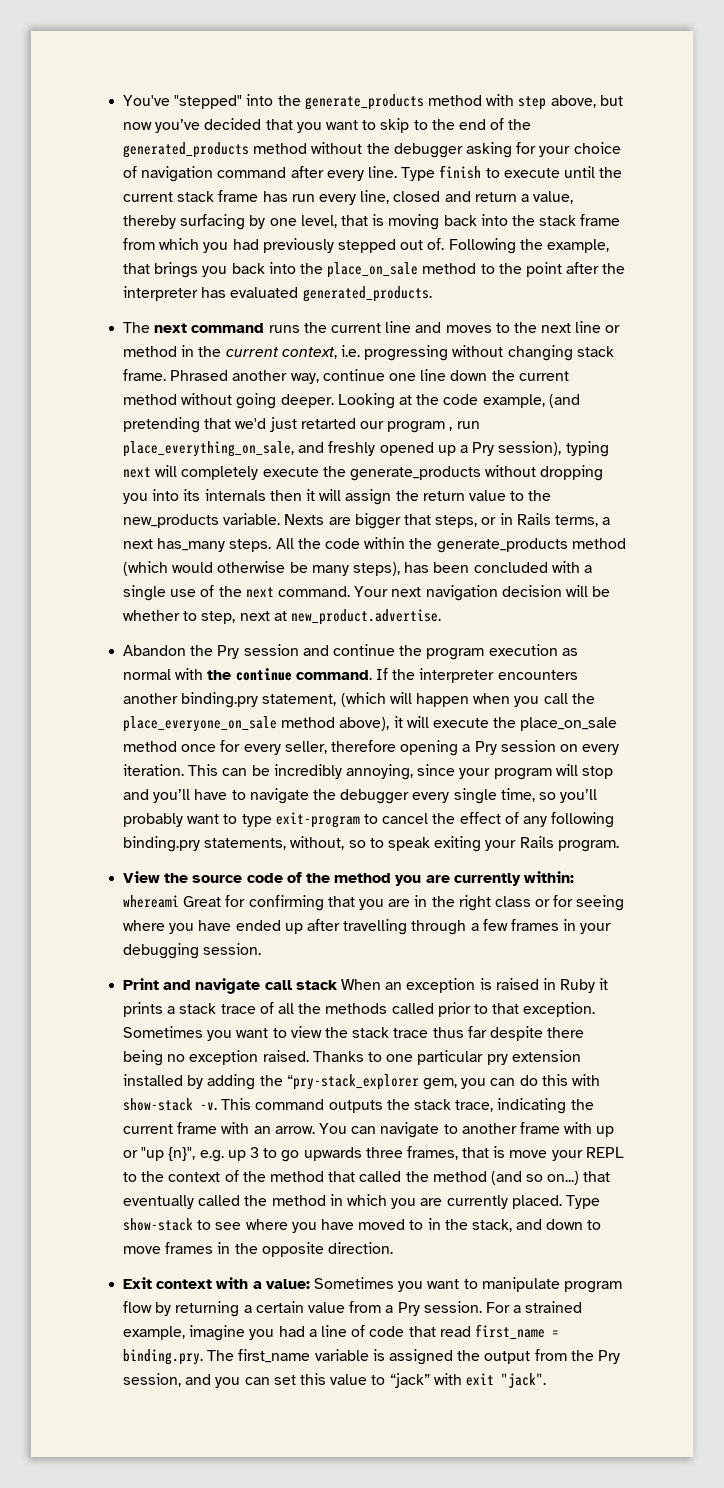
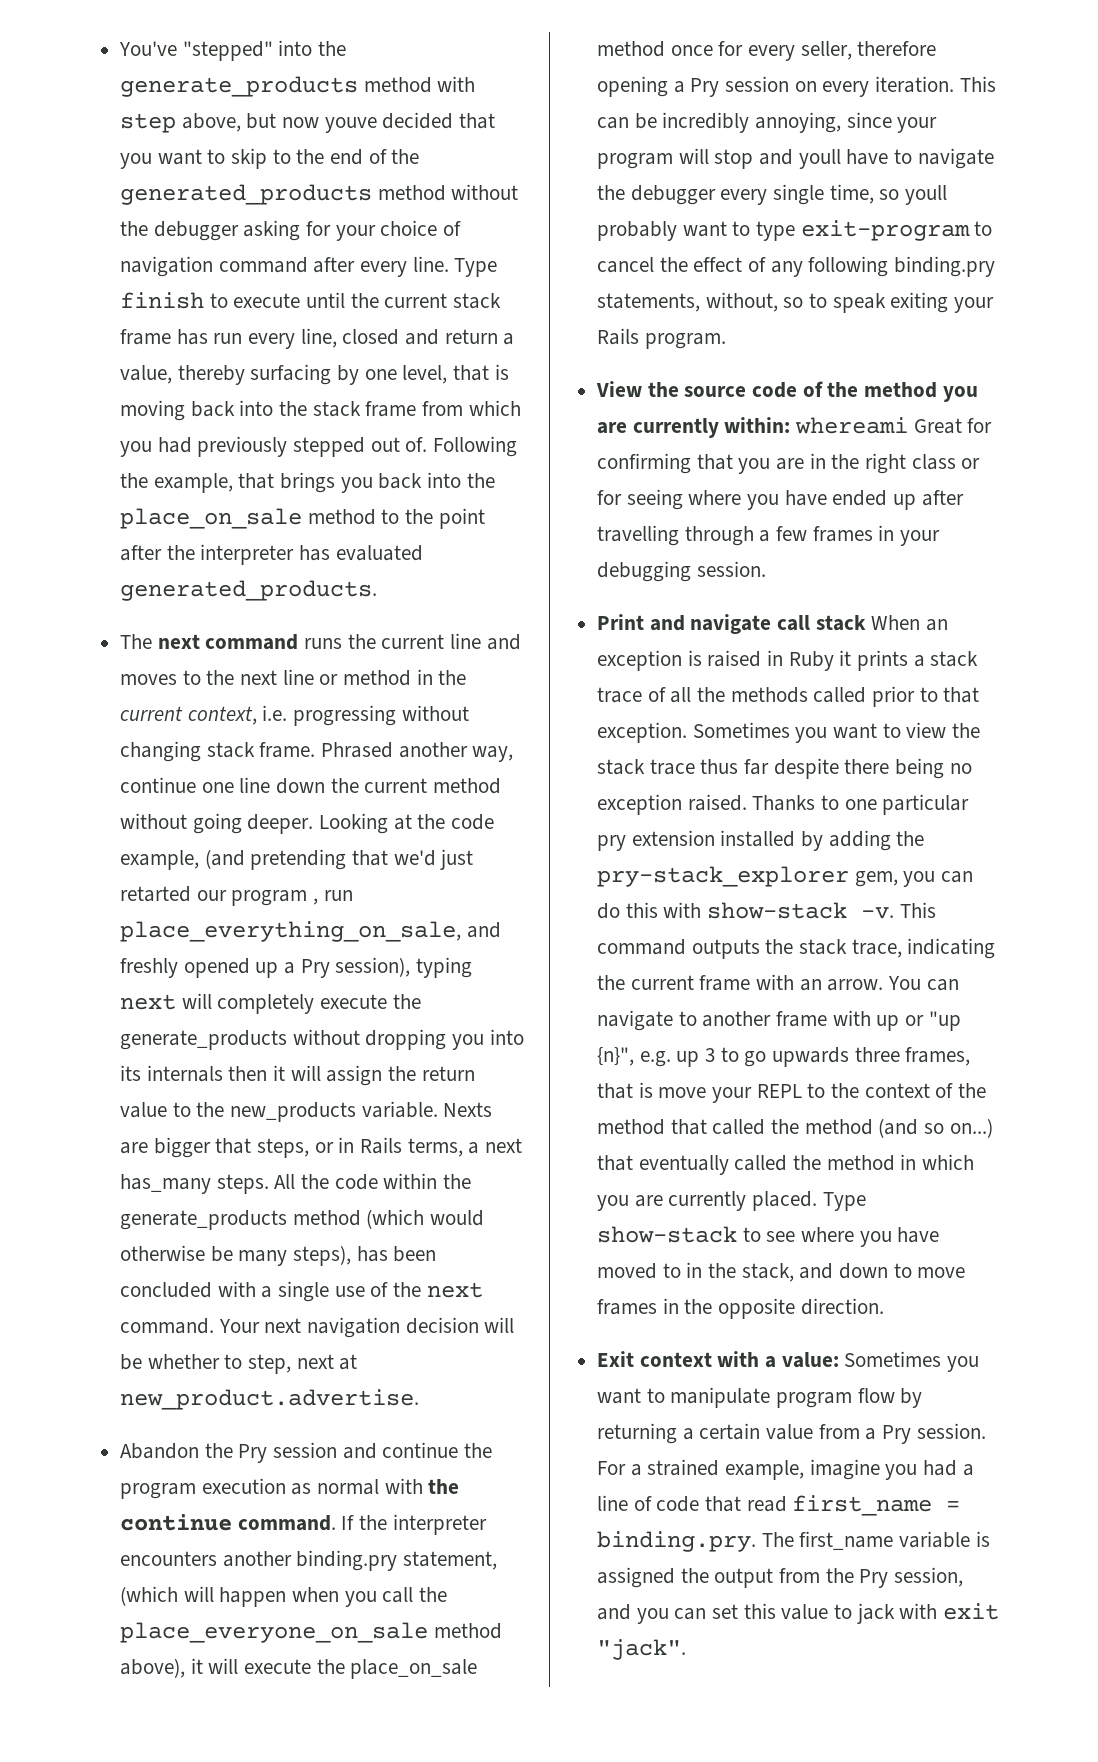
[155,119,201,133] you’ve -> [324,117,377,133] youve
[153,789,191,803] you’ll -> [798,149,841,169] youll
[560,789,598,803] you’ll -> [905,185,948,205] youll
[286,1074,419,1090] “pry-stack_explorer -> [597,866,850,887] pry-stack_explorer
[389,1373,430,1388] “jack” -> [856,1603,895,1624] jack

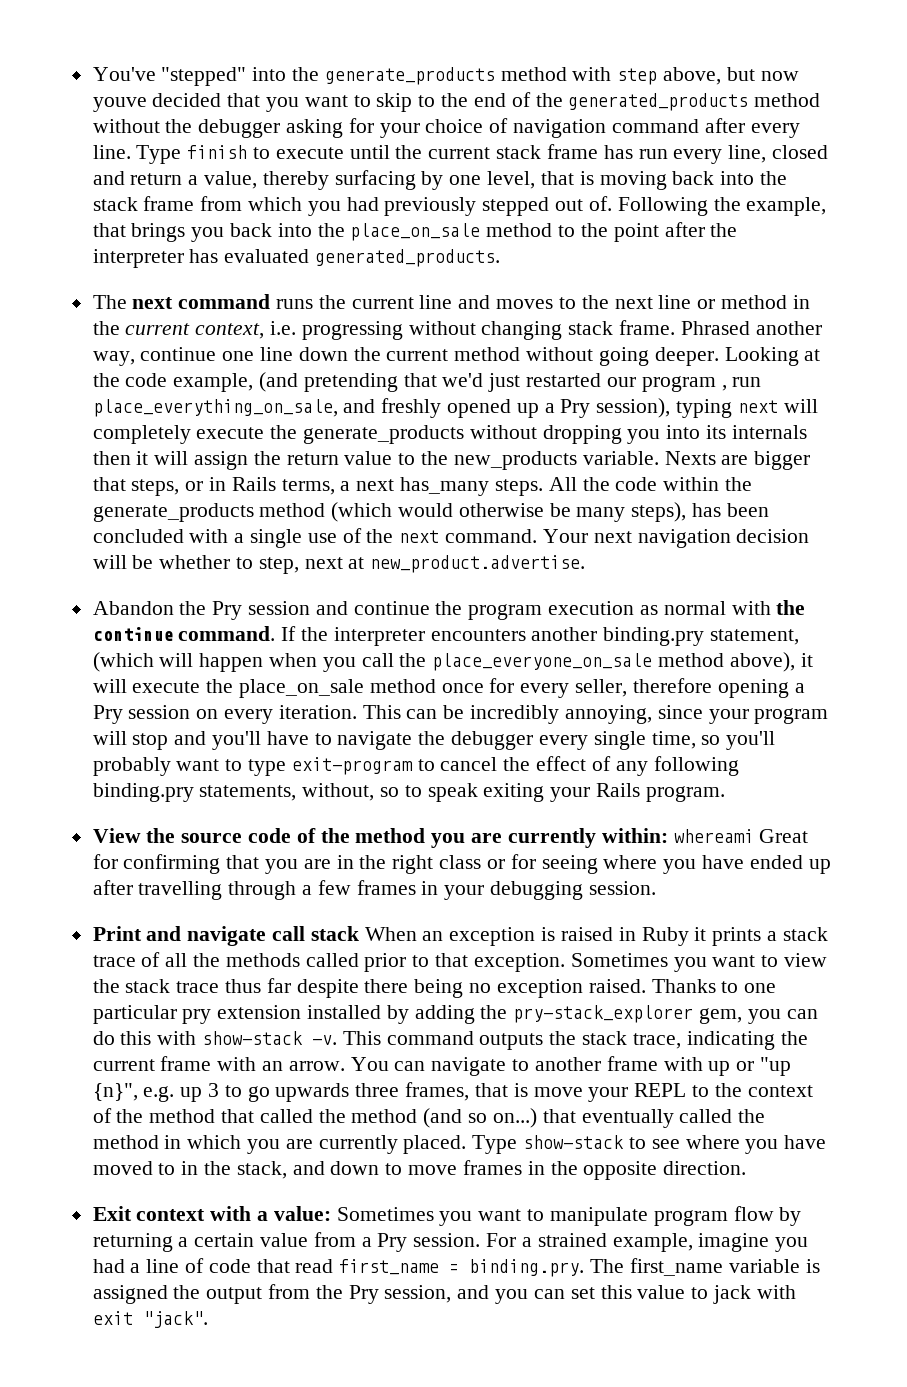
[120,886,192,902] retarted -> [526,373,602,387] restarted
[798,149,841,169] youll -> [212,731,262,750] you'll
[905,185,948,205] youll -> [726,731,776,750] you'll

